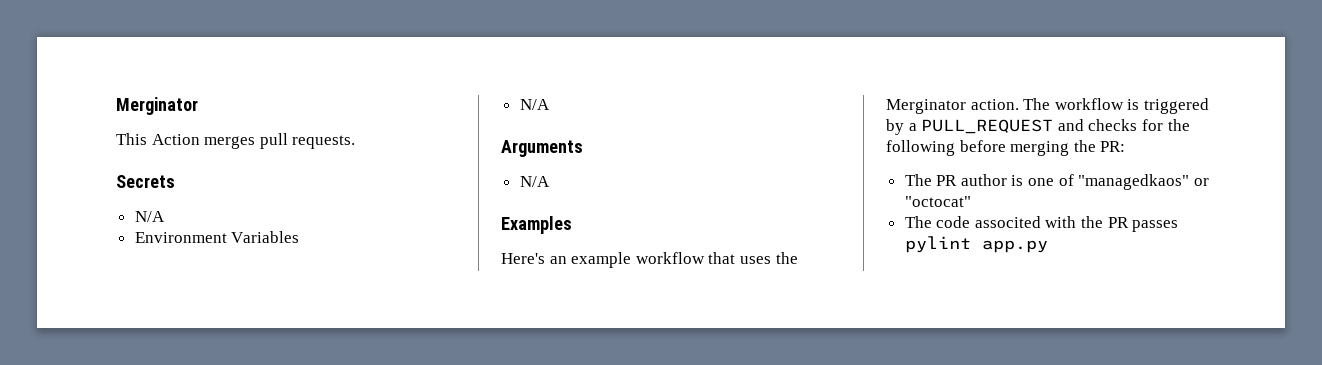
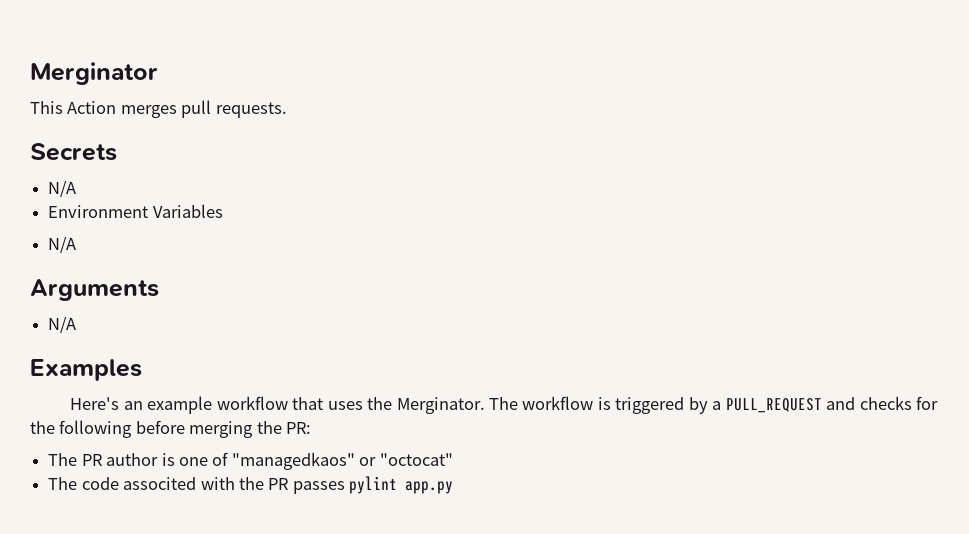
[886,99,1019,114] Merginator action. -> [396,397,485,414] Merginator.

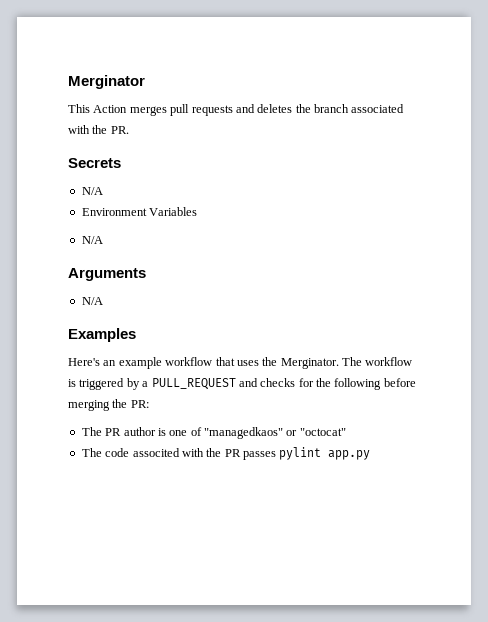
[215,102,287,118] requests. -> [191,104,405,116] [68,125,129,134] requests and deletes the branch associated with the PR.

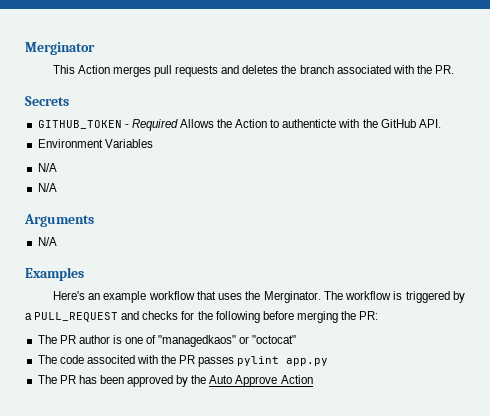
[81,187,103,195] N/A -> [37,119,441,131] GITHUB_TOKEN - Required Allows the Action to authenticte with the GitHub API.
(103, 240) none -> [37,183,57,192] // N/A
(371, 455) none -> [37,375,313,387] // The PR has been approved by the Auto Approve Action

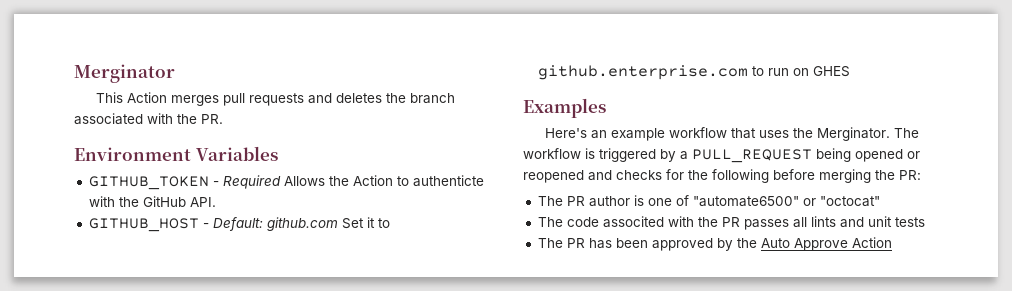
[25,96,69,106] Secrets -> [74,146,278,161] Environment Variables
[37,139,153,148] [37,163,57,172] [37,183,57,192] [24,214,94,227] [37,237,57,246] Environment Variables // N/A // N/A // Arguments // N/A -> [88,217,390,232] [537,65,850,80] GITHUB_HOST - Default: github.com Set it to github.enterprise.com to run on GHES
(119, 317) none -> [816,148,920,162] [523,170,584,183] being opened or reopened
[158,335,237,347] "managedkaos" -> [692,196,799,207] "automate6500"
[237,356,329,366] pylint app.py -> [792,216,925,228] all lints and unit tests

